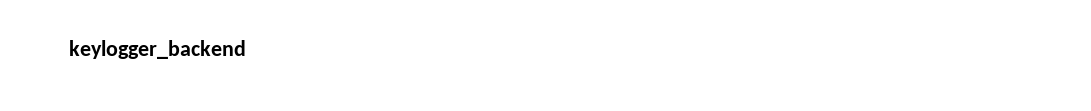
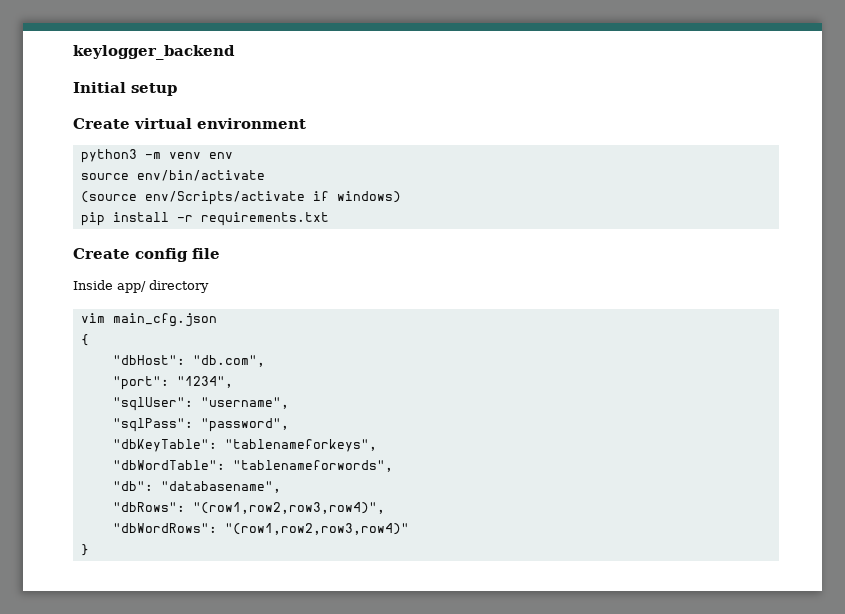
(246, 49) none -> [73,82,177,96] [73,118,306,129] [80,149,233,163] [80,170,265,181] [80,191,401,205] [80,212,329,226] [73,248,220,262] [73,280,209,293] [80,313,217,327] [80,334,89,346] [112,355,265,367] [112,376,233,390] [112,397,289,411] [112,418,289,432] [112,439,377,452] [112,460,393,472] [112,481,281,493] [112,502,385,514] [112,523,409,535] [80,544,89,556] // Initial setup // Create virtual environment // python3 -m venv env // source env/bin/activate // (source env/Scripts/activate if windows) // pip install -r requirements.txt // Create config file // Inside app/ directory // vim main_cfg.json // { // "dbHost": "db.com", // "port": "1234", // "sqlUser": "username", // "sqlPass": "password", // "dbKeyTable": "tablenameforkeys", // "dbWordTable": "tablenameforwords", // "db": "databasename", // "dbRows": "(row1,row2,row3,row4)", // "dbWordRows": "(row1,row2,row3,row4)" // }

